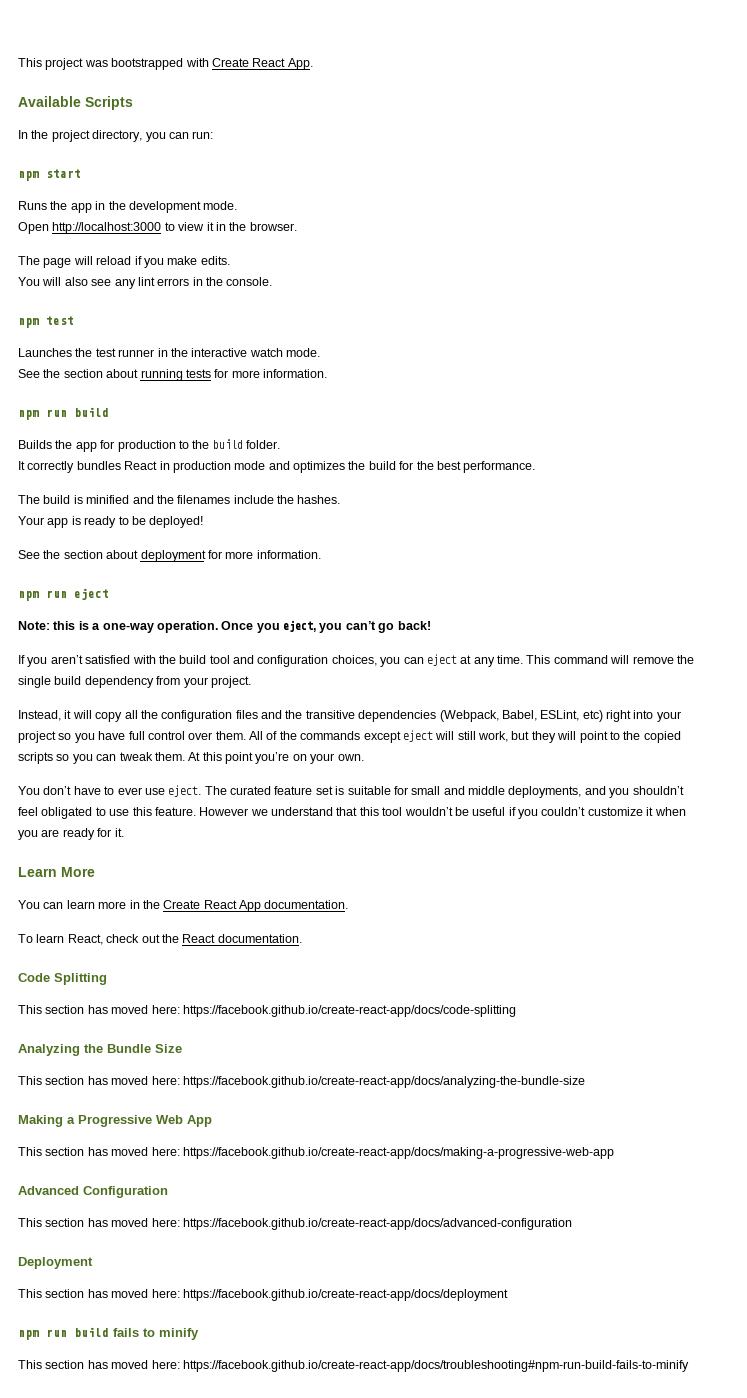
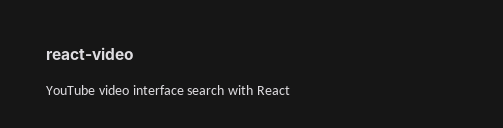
[18,58,313,70] [18,96,133,110] [18,130,214,142] [18,169,81,181] [18,201,238,213] [18,222,297,234] [18,256,230,268] [18,277,273,289] [18,316,74,328] [18,348,320,357] [18,369,327,381] [18,407,109,420] [18,439,280,452] [18,461,536,473] [18,495,341,504] [18,516,204,528] [18,550,321,562] [18,588,109,601] [18,620,431,633] [18,654,694,667] [18,676,251,688] [18,710,681,722] [18,730,681,743] [18,752,364,764] [18,785,684,798] [18,807,686,819] [18,828,124,840] [18,867,95,877] [18,900,349,912] [18,934,302,945] [18,973,107,985] [18,1005,516,1017] [18,1044,182,1056] [18,1076,585,1088] [18,1115,212,1127] [18,1147,614,1159] [18,1186,168,1198] [18,1218,572,1230] [18,1257,93,1269] [18,1289,508,1301] [18,1327,199,1340] [18,1360,689,1372] This project was bootstrapped with Create React App. // Available Scripts // In the project directory, you can run: // npm start // Runs the app in the development mode. // Open http://localhost:3000 to view it in the browser. // The page will reload if you make edits. // You will also see any lint errors in the console. // npm test // Launches the test runner in the interactive watch mode. // See the section about running tests for more information. // npm run build // Builds the app for production to the build folder. // It correctly bundles React in production mode and optimizes the build for the best performance. // The build is minified and the filenames include the hashes. // Your app is ready to be deployed! // See the section about deployment for more information. // npm run eject // Note: this is a one-way operation. Once you eject, you can’t go back! // If you aren’t satisfied with the build tool and configuration choices, you can eject at any time. This command will remove the single build dependency from your project. // Instead, it will copy all the configuration files and the transitive dependencies (Webpack, Babel, ESLint, etc) right into your project so you have full control over them. All of the commands except eject will still work, but they will point to the copied scripts so you can tweak them. At this point you’re on your own. // You don’t have to ever use eject. The curated feature set is suitable for small and middle deployments, and you shouldn’t feel obligated to use this feature. However we understand that this tool wouldn’t be useful if you couldn’t customize it when you are ready for it. // Learn More // You can learn more in the Create React App documentation. // To learn React, check out the React documentation. // Code Splitting // This section has moved here: https://facebook.github.io/create-react-app/docs/code-splitting // Analyzing the Bundle Size // This section has moved here: https://facebook.github.io/create-react-app/docs/analyzing-the-bundle-size // Making a Progressive Web App // This section has moved here: https://facebook.github.io/create-react-app/docs/making-a-progressive-web-app // Advanced Configuration // This section has moved here: https://facebook.github.io/create-react-app/docs/advanced-configuration // Deployment // This section has moved here: https://facebook.github.io/create-react-app/docs/deployment // npm run build fails to minify // This section has moved here: https://facebook.github.io/create-react-app/docs/troubleshooting#npm-run-build-fails-to-minify -> [46,47,134,60] [46,85,290,95] react-video // YouTube video interface search with React

